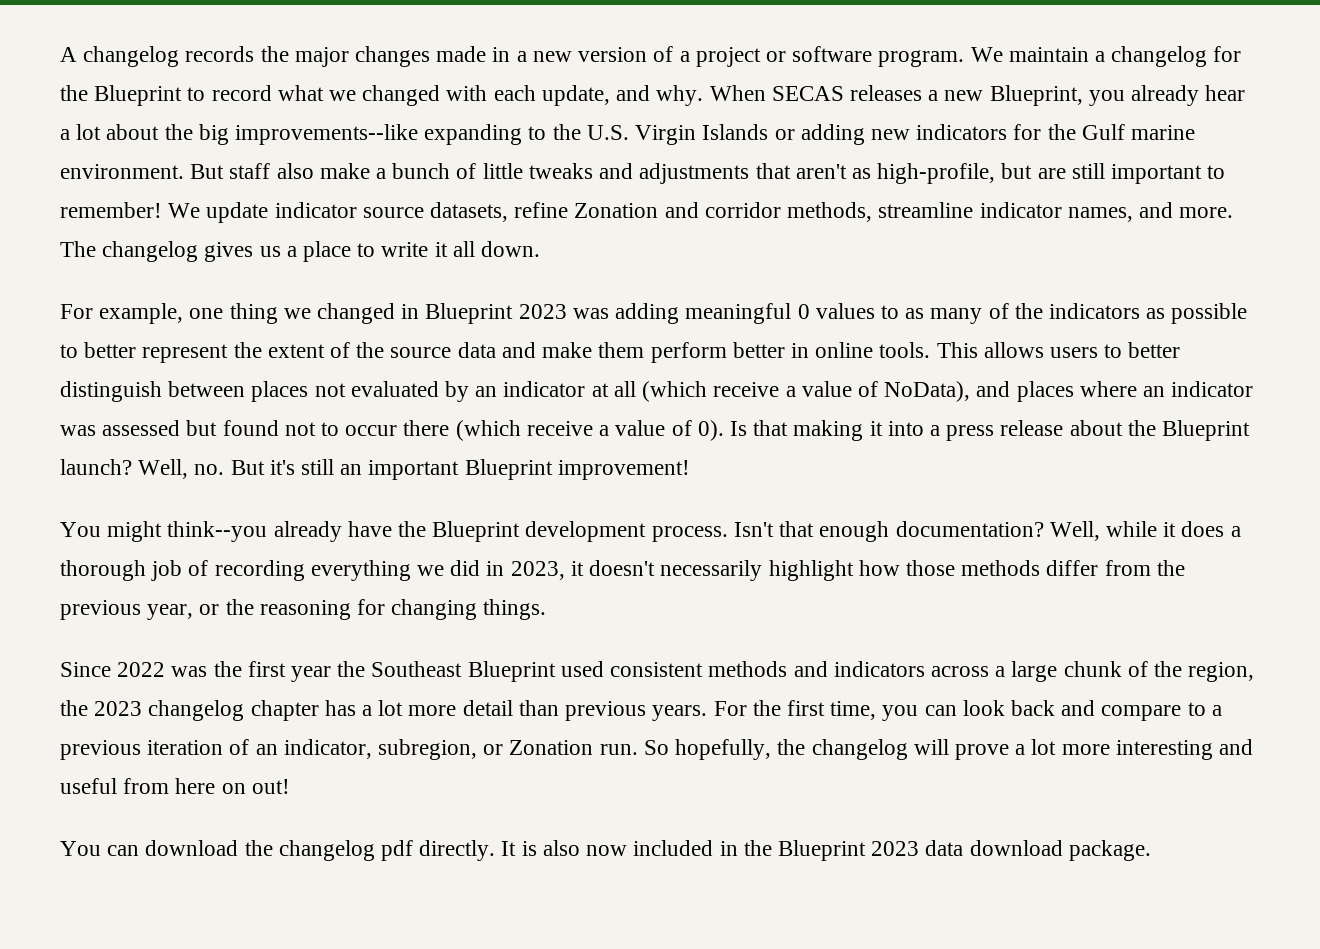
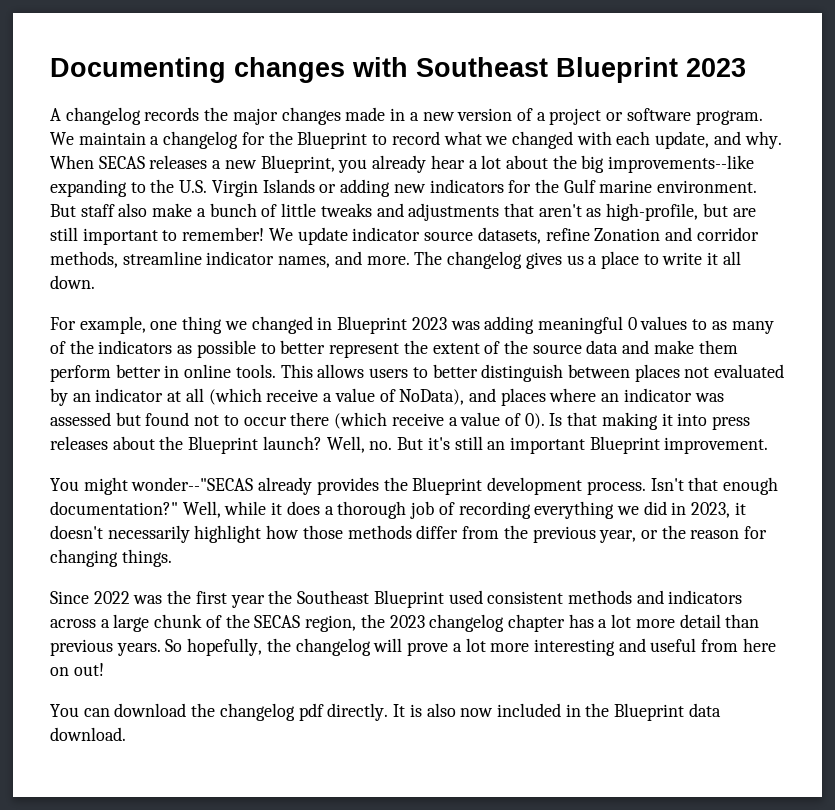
(60, 54) none -> [50,57,746,83] Documenting changes with Southeast Blueprint 2023 //
[929,420,1064,441] a press release -> [712,416,751,430] [50,436,108,450] press releases
[557,460,690,480] improvement! -> [664,437,769,454] improvement.
[167,521,392,542] think--you already have -> [131,477,379,495] wonder--"SECAS already provides
[895,521,1044,537] documentation? -> [50,501,178,515] documentation?"
[259,600,351,620] reasoning -> [690,530,740,539] reason
(1182, 669) none -> [254,615,301,628] SECAS
[713,700,1222,721] [60,739,638,760] For the first time, you can look back and compare to a previous iteration of an indicator, subregion, or Zonation run. -> (161, 649) none
[871,840,1151,861] 2023 data download package. -> [688,703,721,717] [50,727,126,741] data download.

